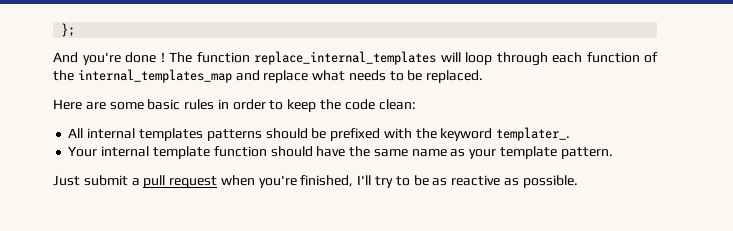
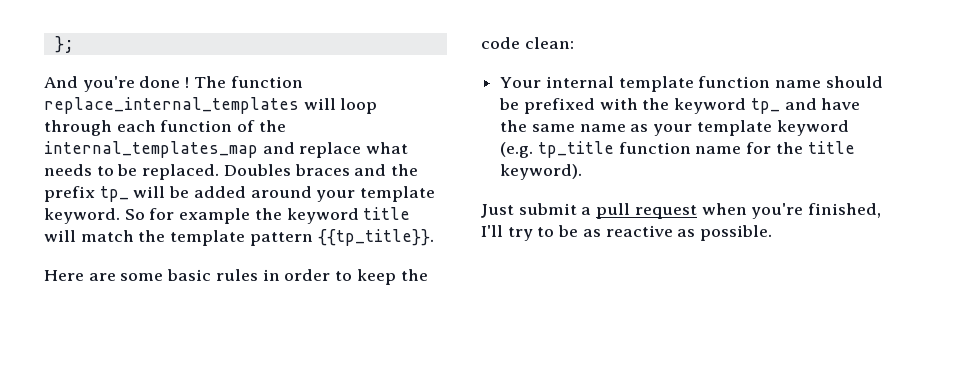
(484, 76) none -> [223,164,419,176] [44,186,436,202] [44,207,411,224] [44,229,434,246] Doubles braces and the prefix tp_ will be added around your template keyword. So for example the keyword title will match the template pattern {{tp_title}}.
[68,128,262,141] All internal templates patterns -> [500,76,822,92] Your internal template function name
[496,127,571,141] [68,146,313,159] templater_. // Your internal template function should -> [750,98,817,114] tp_ and
[560,147,613,159] pattern. -> [776,120,849,136] [500,141,855,158] [500,164,583,180] keyword (e.g. tp_title function name for the title keyword).

